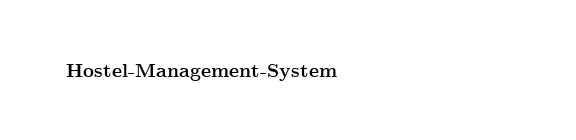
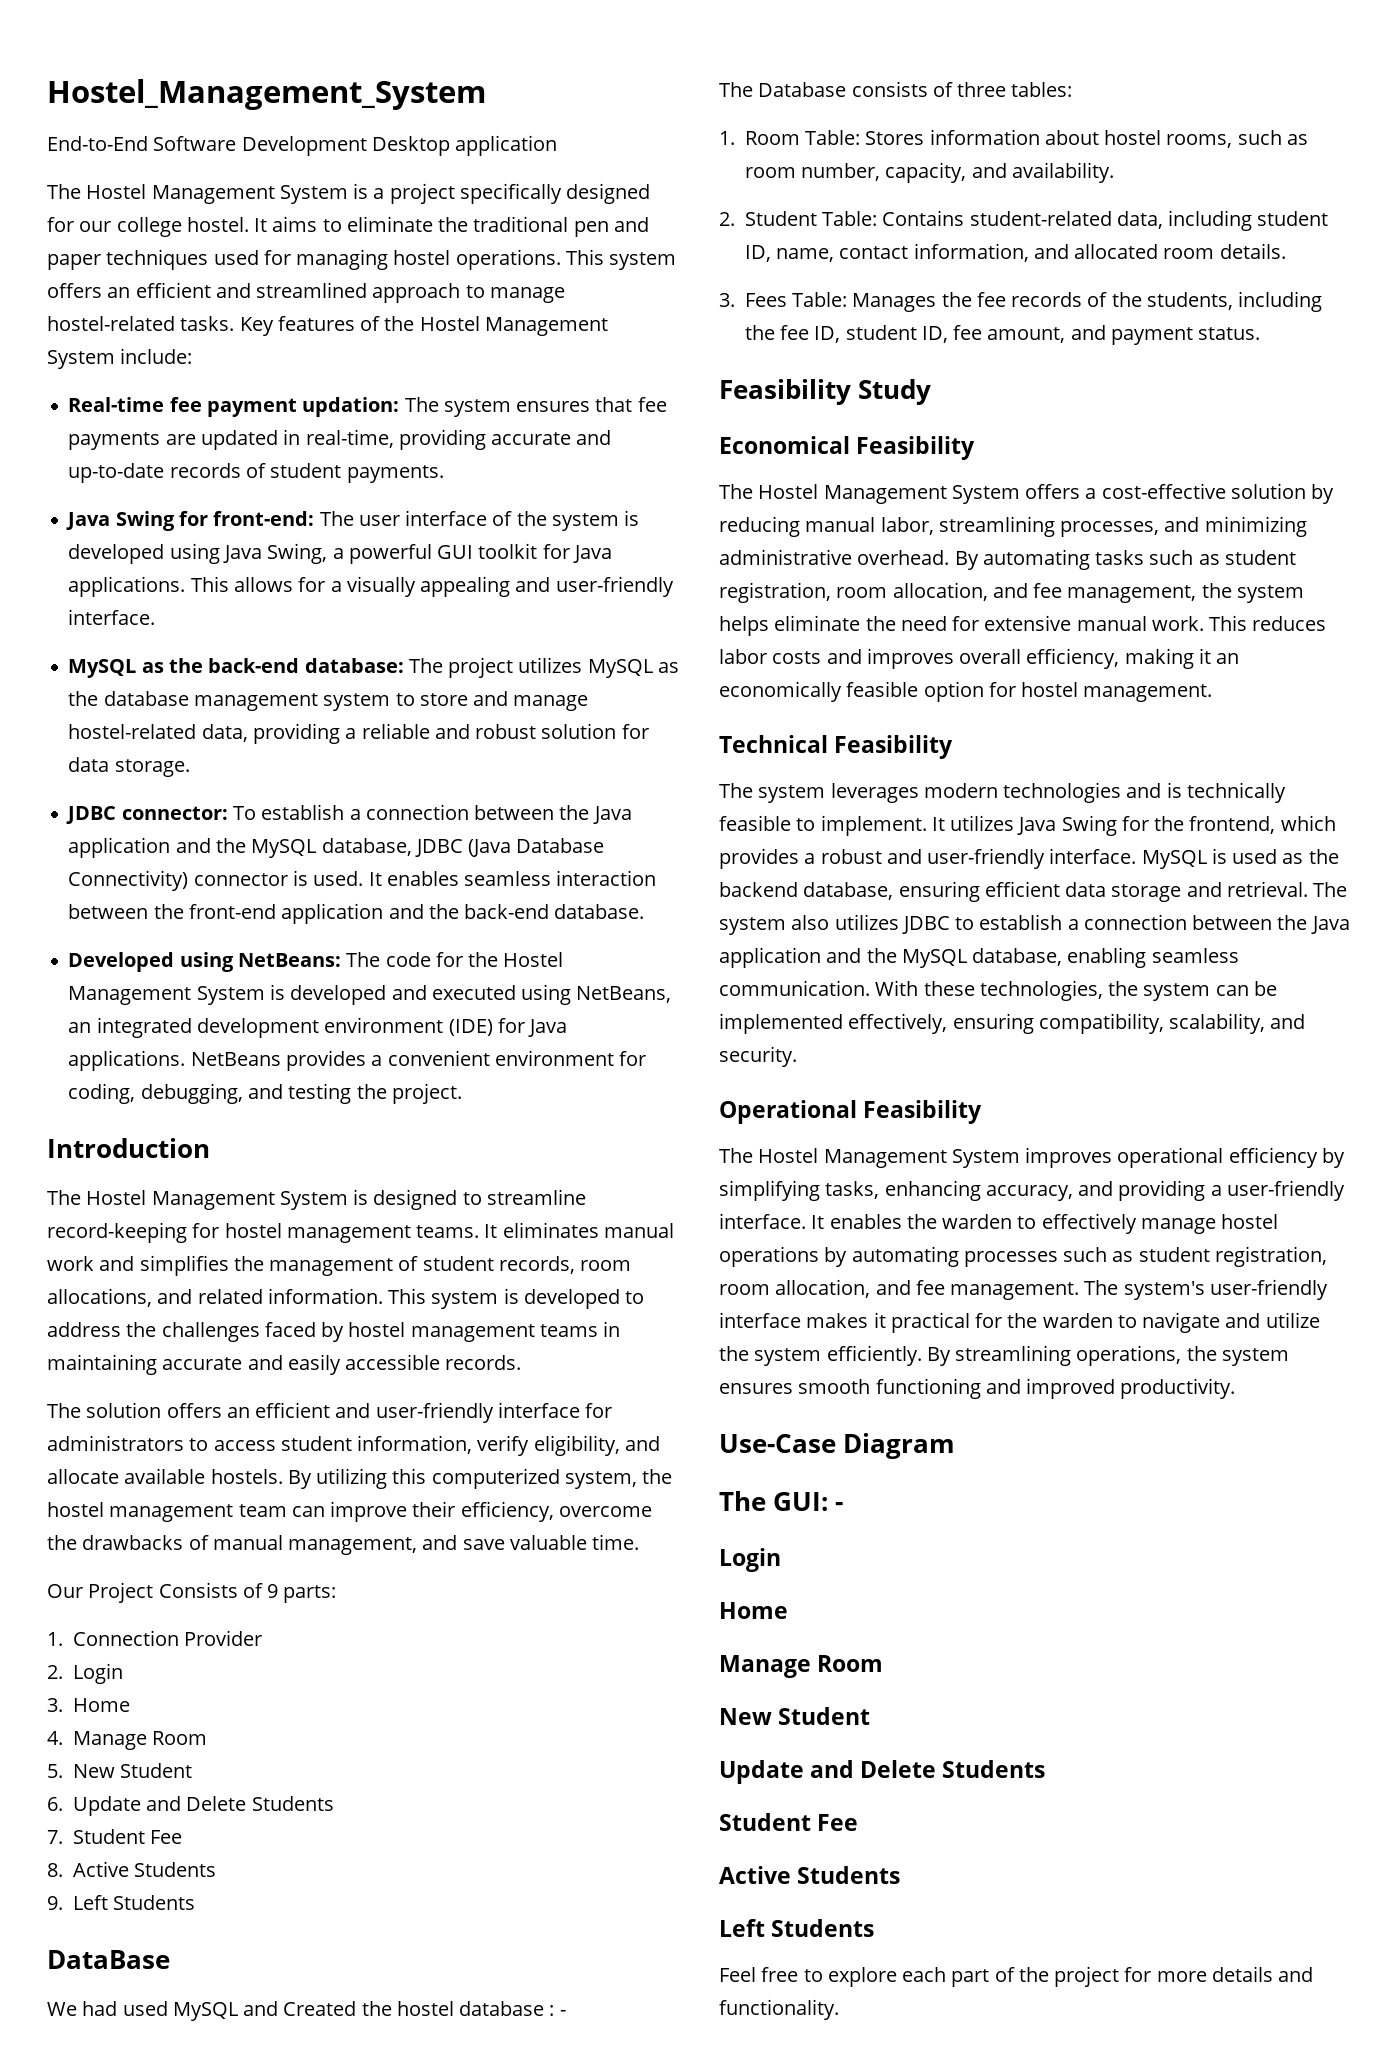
[66,63,337,81] Hostel-Management-System -> [47,79,486,110] [47,135,558,156] [47,183,651,204] [47,216,649,237] [47,249,677,270] [47,282,565,303] [47,316,608,336] [47,348,193,369] [68,397,667,417] [68,429,612,450] [68,463,444,483] [66,510,640,531] [68,543,612,564] [68,576,674,597] [68,609,156,625] [68,657,679,678] [68,691,589,711] [68,723,649,744] [68,757,190,777] [66,804,632,824] [68,837,605,858] [68,870,657,891] [68,903,645,924] [68,952,564,972] [68,984,672,1005] [68,1017,568,1038] [68,1050,647,1071] [68,1083,462,1104] [47,1138,210,1158] [47,1189,586,1210] [47,1222,674,1243] [47,1255,632,1276] [47,1288,645,1309] [47,1321,621,1342] [47,1354,522,1375] [47,1402,613,1423] [47,1435,660,1456] [47,1468,673,1489] [47,1501,652,1522] [47,1534,640,1555] [47,1582,337,1603] [47,1630,263,1646] [47,1663,123,1684] [47,1698,130,1712] [47,1731,208,1750] [47,1763,193,1778] [47,1796,334,1816] [47,1829,183,1844] [47,1861,217,1877] [47,1895,196,1910] [47,1950,170,1969] [47,2001,566,2021] [719,81,1073,97] [719,129,1308,148] [744,162,1114,183] [719,210,1329,231] [744,243,1286,262] [719,291,1323,312] [744,325,1261,345] [719,379,932,405] [719,436,976,460] [719,483,1335,504] [719,516,1307,537] [719,549,1296,570] [719,582,1304,603] [719,615,1327,636] [719,648,1240,669] [719,681,1213,702] [719,735,954,759] [719,782,1286,803] [719,815,1336,836] [719,848,1339,869] [719,881,1348,902] [719,914,1350,935] [719,947,1239,968] [719,980,1277,1001] [719,1013,1306,1034] [719,1046,797,1067] [719,1100,983,1124] [719,1147,1345,1168] [719,1180,1345,1201] [719,1213,1279,1234] [719,1246,1327,1267] [719,1279,1328,1300] [719,1312,1320,1333] [719,1345,1289,1366] [719,1378,1236,1399] [719,1433,956,1459] [719,1491,844,1511] [719,1548,781,1572] [719,1602,788,1619] [719,1655,884,1678] [719,1707,871,1725] [719,1760,1046,1784] [719,1813,859,1831] [719,1866,901,1884] [719,1919,875,1937] [719,1966,1314,1987] [719,1999,839,2020] Hostel_Management_System // End-to-End Software Development Desktop application // The Hostel Management System is a project specifically designed for our college hostel. It aims to eliminate the traditional pen and paper techniques used for managing hostel operations. This system offers an efficient and streamlined approach to manage hostel-related tasks. Key features of the Hostel Management System include: // Real-time fee payment updation: The system ensures that fee payments are updated in real-time, providing accurate and up-to-date records of student payments. // Java Swing for front-end: The user interface of the system is developed using Java Swing, a powerful GUI toolkit for Java applications. This allows for a visually appealing and user-friendly interface. // MySQL as the back-end database: The project utilizes MySQL as the database management system to store and manage hostel-related data, providing a reliable and robust solution for data storage. // JDBC connector: To establish a connection between the Java application and the MySQL database, JDBC (Java Database Connectivity) connector is used. It enables seamless interaction between the front-end application and the back-end database. // Developed using NetBeans: The code for the Hostel Management System is developed and executed using NetBeans, an integrated development environment (IDE) for Java applications. NetBeans provides a convenient environment for coding, debugging, and testing the project. // Introduction // The Hostel Management System is designed to streamline record-keeping for hostel management teams. It eliminates manual work and simplifies the management of student records, room allocations, and related information. This system is developed to address the challenges faced by hostel management teams in maintaining accurate and easily accessible records. // The solution offers an efficient and user-friendly interface for administrators to access student information, verify eligibility, and allocate available hostels. By utilizing this computerized system, the hostel management team can improve their efficiency, overcome the drawbacks of manual management, and save valuable time. // Our Project Consists of 9 parts: // 1. Connection Provider // 2. Login // 3. Home // 4. Manage Room // 5. New Student // 6. Update and Delete Students // 7. Student Fee // 8. Active Students // 9. Left Students // DataBase // We had used MySQL and Created the hostel database : - // The Database consists of three tables: // 1. Room Table: Stores information about hostel rooms, such as room number, capacity, and availability. // 2. Student Table: Contains student-related data, including student ID, name, contact information, and allocated room details. // 3. Fees Table: Manages the fee records of the students, including the fee ID, student ID, fee amount, and payment status. // Feasibility Study // Economical Feasibility // The Hostel Management System offers a cost-effective solution by reducing manual labor, streamlining processes, and minimizing administrative overhead. By automating tasks such as student registration, room allocation, and fee management, the system helps eliminate the need for extensive manual work. This reduces labor costs and improves overall efficiency, making it an economically feasible option for hostel management. // Technical Feasibility // The system leverages modern technologies and is technically feasible to implement. It utilizes Java Swing for the frontend, which provides a robust and user-friendly interface. MySQL is used as the backend database, ensuring efficient data storage and retrieval. The system also utilizes JDBC to establish a connection between the Java application and the MySQL database, enabling seamless communication. With these technologies, the system can be implemented effectively, ensuring compatibility, scalability, and security. // Operational Feasibility // The Hostel Management System improves operational efficiency by simplifying tasks, enhancing accuracy, and providing a user-friendly interface. It enables the warden to effectively manage hostel operations by automating processes such as student registration, room allocation, and fee management. The system's user-friendly interface makes it practical for the warden to navigate and utilize the system efficiently. By streamlining operations, the system ensures smooth functioning and improved productivity. // Use-Case Diagram // The GUI: - // Login // Home // Manage Room // New Student // Update and Delete Students // Student Fee // Active Students // Left Students // Feel free to explore each part of the project for more details and functionality.

